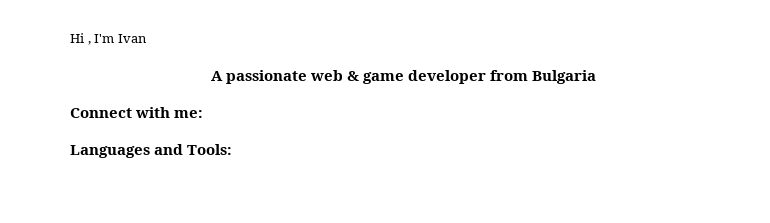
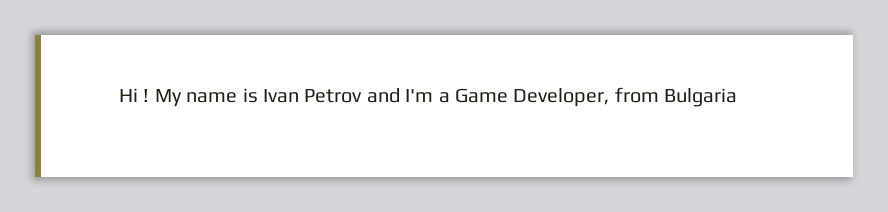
[87,34,147,45] [210,70,597,84] [70,107,204,118] [70,144,233,158] , I'm Ivan // A passionate web & game developer from Bulgaria // Connect with me: // Languages and Tools: -> [143,87,738,107] ! My name is Ivan Petrov and I'm a Game Developer, from Bulgaria

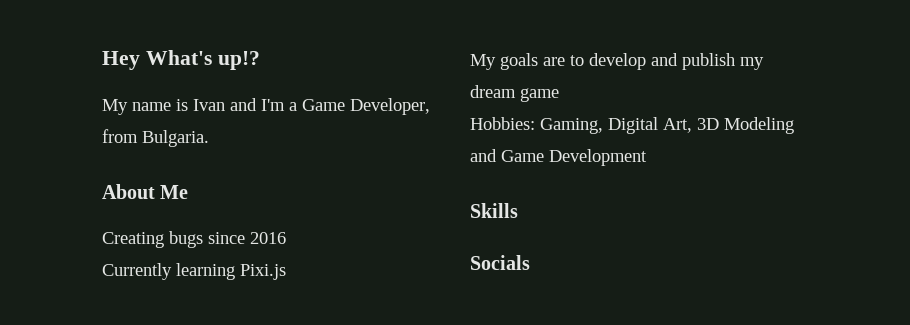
[119,88,150,102] Hi ! -> [102,50,260,70] Hey What's up!? //
[304,89,363,103] Petrov -> (225, 105) none
[664,88,738,107] Bulgaria -> [142,130,209,147] [102,184,189,199] [102,231,286,248] [102,263,286,280] [470,53,764,70] [470,85,559,102] [470,117,794,134] [470,149,647,166] [470,203,518,218] [470,255,530,270] Bulgaria. // About Me // Creating bugs since 2016 // Currently learning Pixi.js // My goals are to develop and publish my dream game // Hobbies: Gaming, Digital Art, 3D Modeling and Game Development // Skills // Socials

